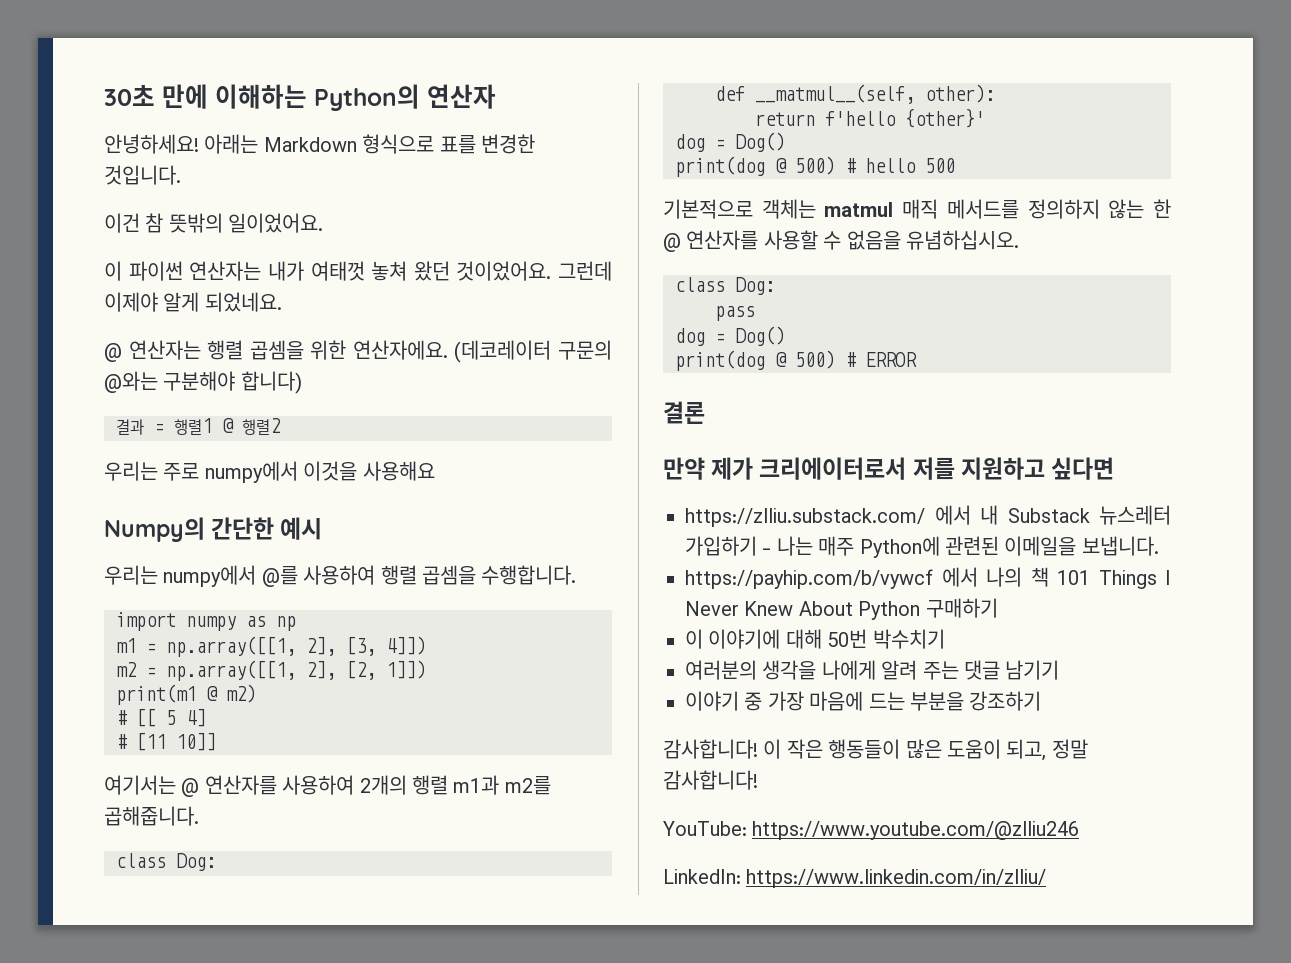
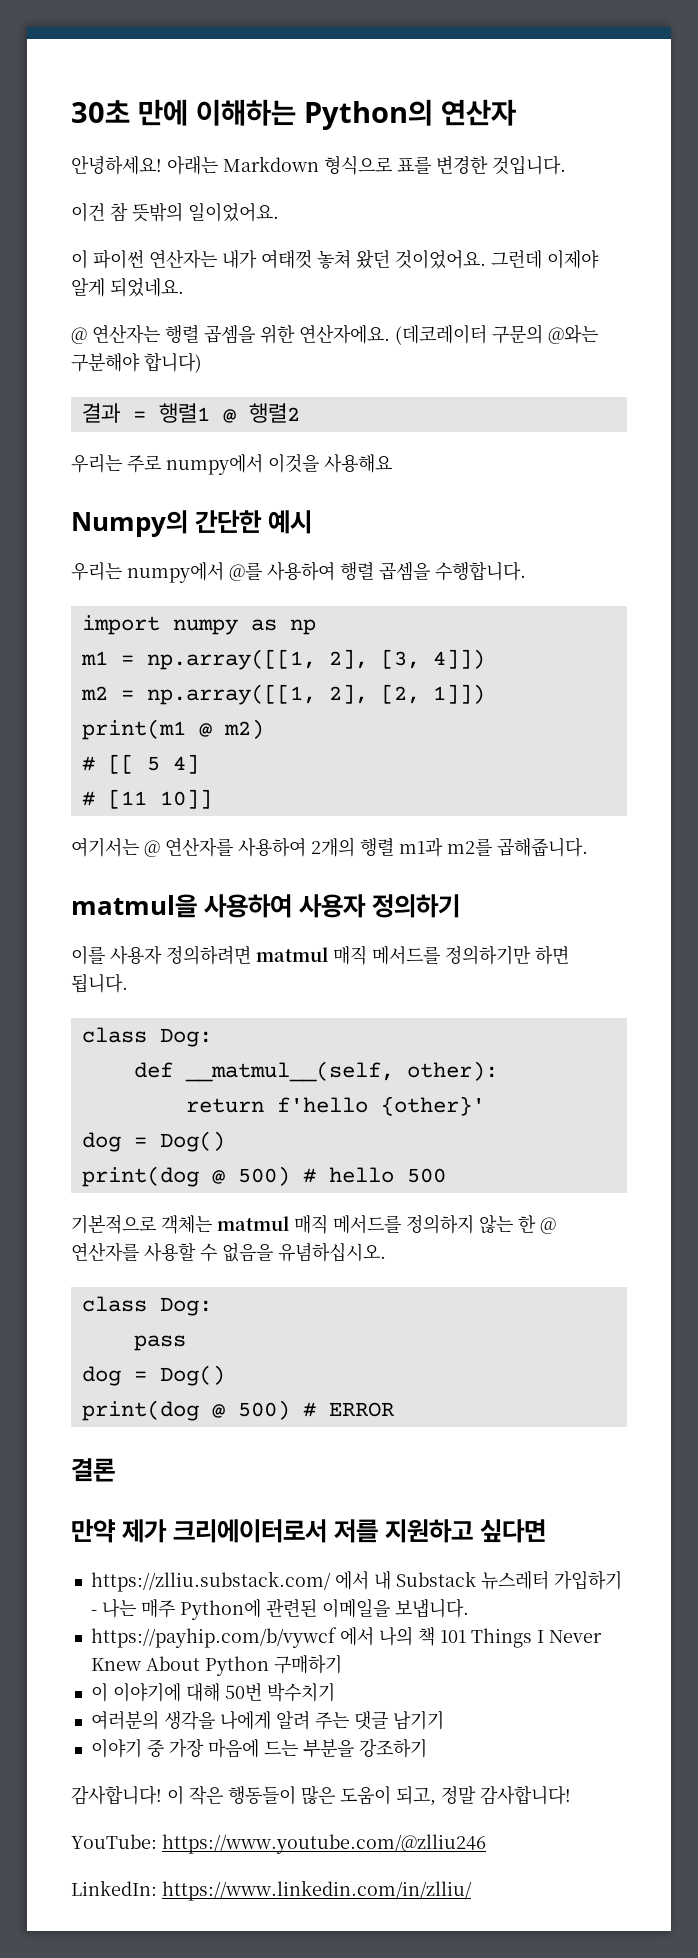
(199, 816) none -> [71,894,461,918] [71,945,569,965] [71,973,128,993] // matmul을 사용하여 사용자 정의하기 // 이를 사용자 정의하려면 matmul 매직 메서드를 정의하기만 하면 됩니다.

